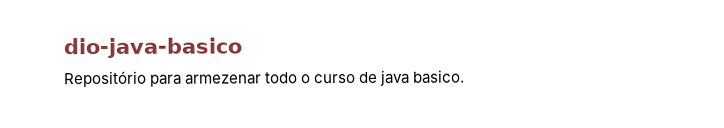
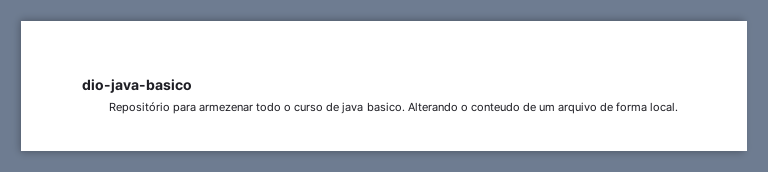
(466, 76) none -> [407,102,679,114] Alterando o conteudo de um arquivo de forma local.

